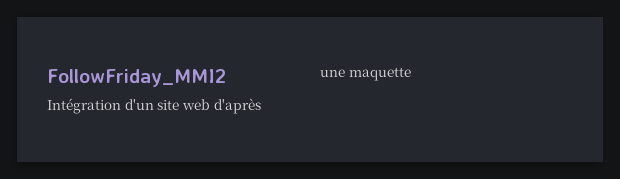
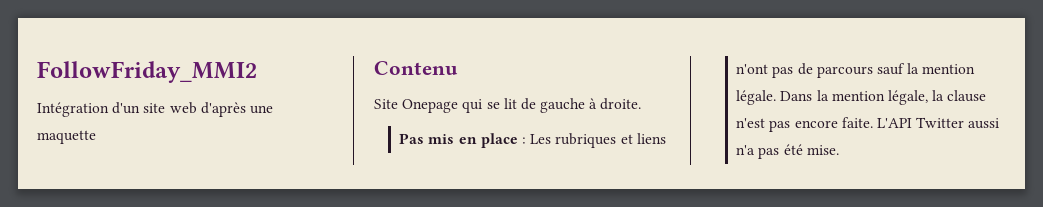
(411, 74) none -> [374,61,458,75] [374,98,642,113] [399,133,666,148] [736,63,976,78] [736,90,987,105] [736,117,1000,132] [736,144,839,159] // Contenu // Site Onepage qui se lit de gauche à droite. // Pas mis en place : Les rubriques et liens n'ont pas de parcours sauf la mention légale. Dans la mention légale, la clause n'est pas encore faite. L'API Twitter aussi n'a pas été mise.

